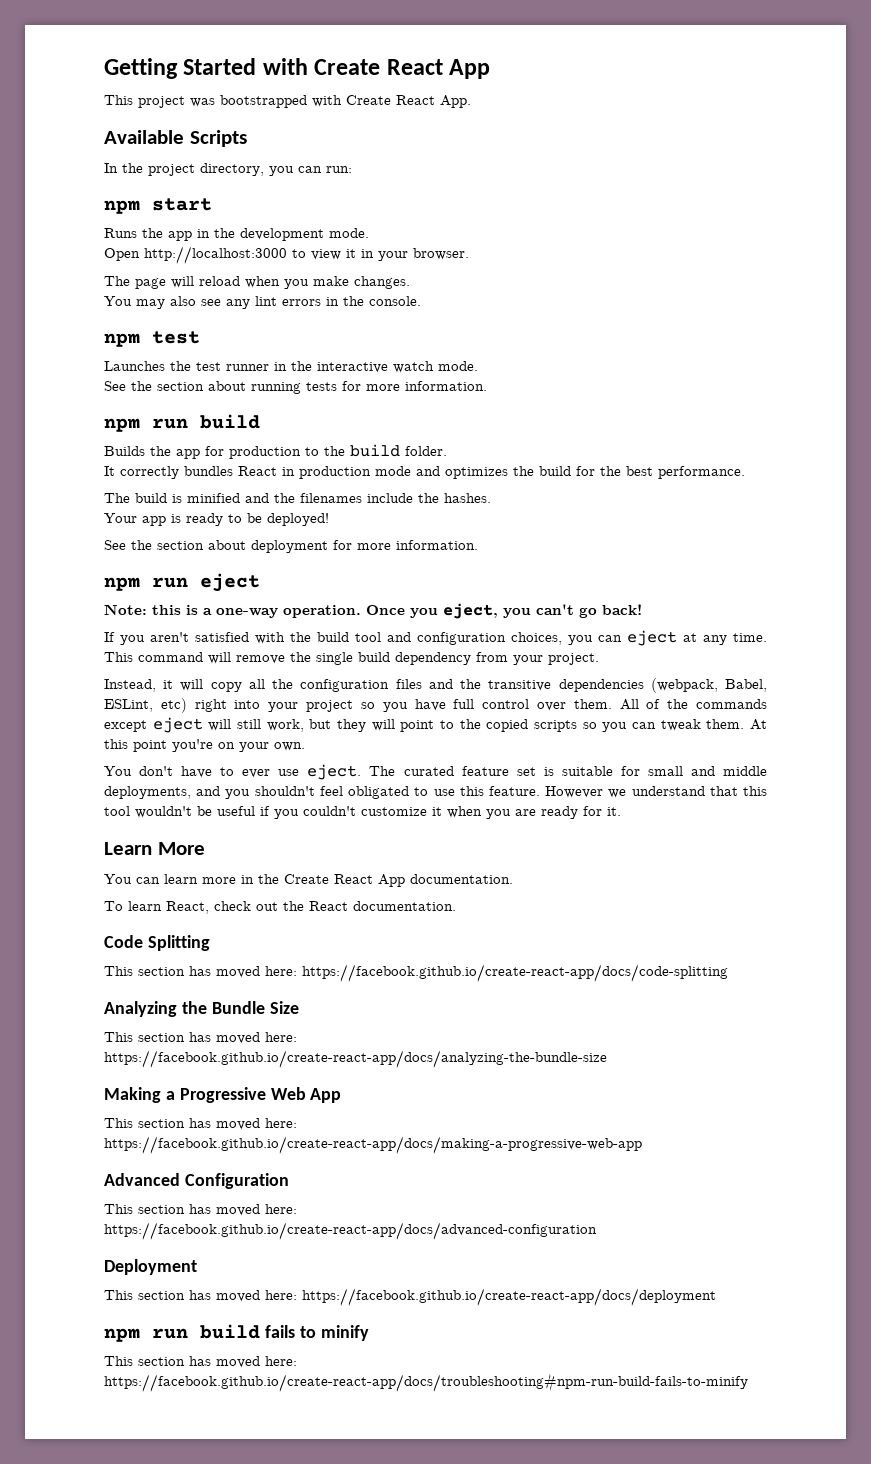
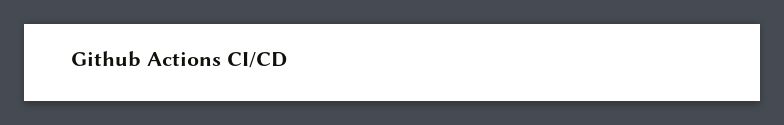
[104,58,491,79] [104,95,471,108] [104,130,247,147] [104,163,352,176] [104,198,212,214] [104,228,369,241] [104,246,469,264] [104,276,410,289] [104,296,421,309] [104,331,200,347] [104,361,478,373] [104,381,487,394] [104,414,260,432] [104,444,447,459] [104,466,745,479] [104,493,491,503] [104,513,329,526] [104,540,478,553] [104,573,260,592] [104,603,642,619] [104,630,767,646] [104,652,599,665] [104,678,767,693] [104,698,767,713] [104,717,767,733] [104,739,305,752] [104,764,767,780] [104,786,767,799] [104,806,621,819] [104,842,205,855] [104,874,513,887] [104,901,456,914] [104,935,210,951] [104,964,728,982] [104,1001,299,1017] [104,1032,297,1044] [104,1050,607,1068] [104,1087,342,1103] [104,1118,297,1130] [104,1136,642,1154] [104,1173,289,1189] [104,1204,297,1216] [104,1222,597,1240] [104,1259,197,1275] [104,1288,716,1306] [104,1324,369,1342] [104,1356,297,1368] [104,1373,748,1392] Getting Started with Create React App // This project was bootstrapped with Create React App. // Available Scripts // In the project directory, you can run: // npm start // Runs the app in the development mode. // Open http://localhost:3000 to view it in your browser. // The page will reload when you make changes. // You may also see any lint errors in the console. // npm test // Launches the test runner in the interactive watch mode. // See the section about running tests for more information. // npm run build // Builds the app for production to the build folder. // It correctly bundles React in production mode and optimizes the build for the best performance. // The build is minified and the filenames include the hashes. // Your app is ready to be deployed! // See the section about deployment for more information. // npm run eject // Note: this is a one-way operation. Once you eject, you can't go back! // If you aren't satisfied with the build tool and configuration choices, you can eject at any time. This command will remove the single build dependency from your project. // Instead, it will copy all the configuration files and the transitive dependencies (webpack, Babel, ESLint, etc) right into your project so you have full control over them. All of the commands except eject will still work, but they will point to the copied scripts so you can tweak them. At this point you're on your own. // You don't have to ever use eject. The curated feature set is suitable for small and middle deployments, and you shouldn't feel obligated to use this feature. However we understand that this tool wouldn't be useful if you couldn't customize it when you are ready for it. // Learn More // You can learn more in the Create React App documentation. // To learn React, check out the React documentation. // Code Splitting // This section has moved here: https://facebook.github.io/create-react-app/docs/code-splitting // Analyzing the Bundle Size // This section has moved here: https://facebook.github.io/create-react-app/docs/analyzing-the-bundle-size // Making a Progressive Web App // This section has moved here: https://facebook.github.io/create-react-app/docs/making-a-progressive-web-app // Advanced Configuration // This section has moved here: https://facebook.github.io/create-react-app/docs/advanced-configuration // Deployment // This section has moved here: https://facebook.github.io/create-react-app/docs/deployment // npm run build fails to minify // This section has moved here: https://facebook.github.io/create-react-app/docs/troubleshooting#npm-run-build-fails-to-minify -> [71,51,287,68] Github Actions CI/CD

